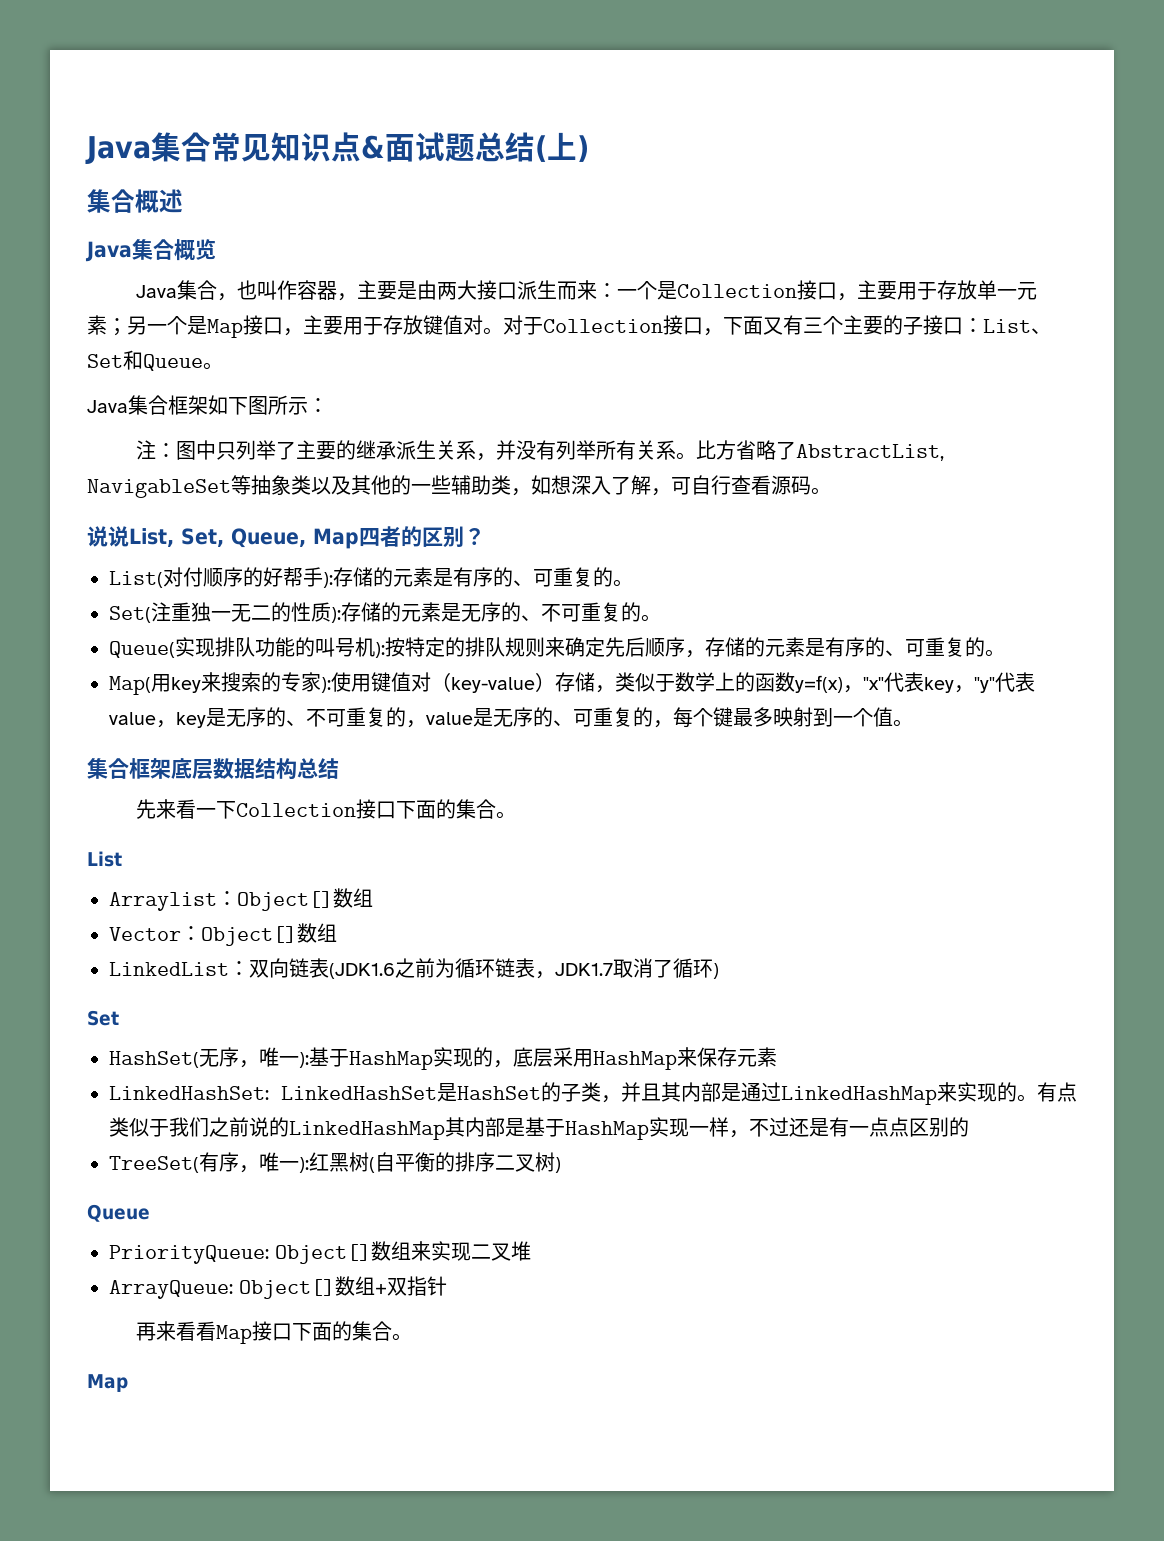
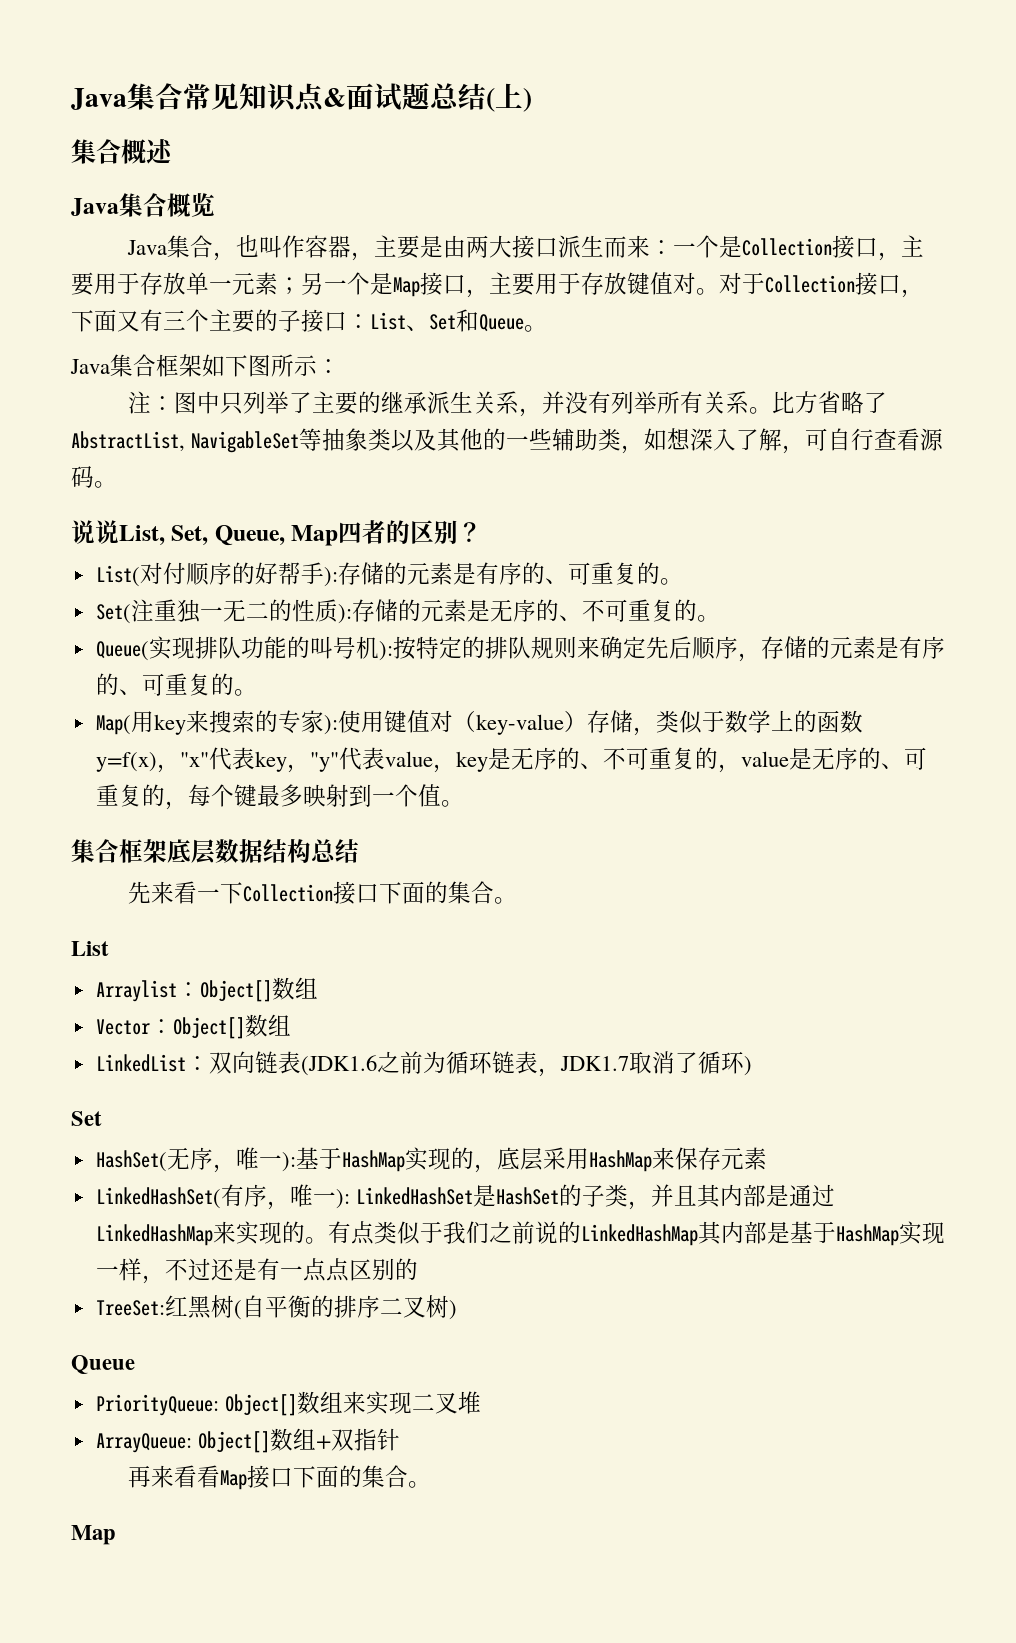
[109,1086,269,1100] LinkedHashSet: -> [95,1184,350,1210] LinkedHashSet(有序，唯一):
[109,1152,309,1173] TreeSet(有序，唯一): -> [95,1300,165,1316] TreeSet:

